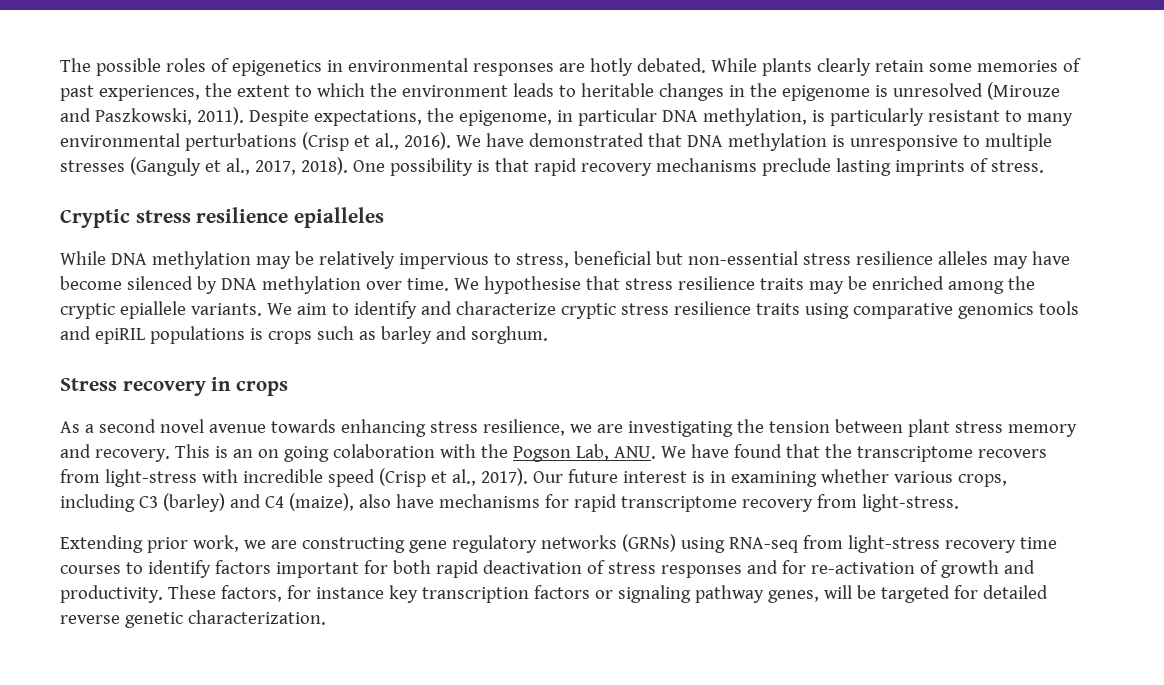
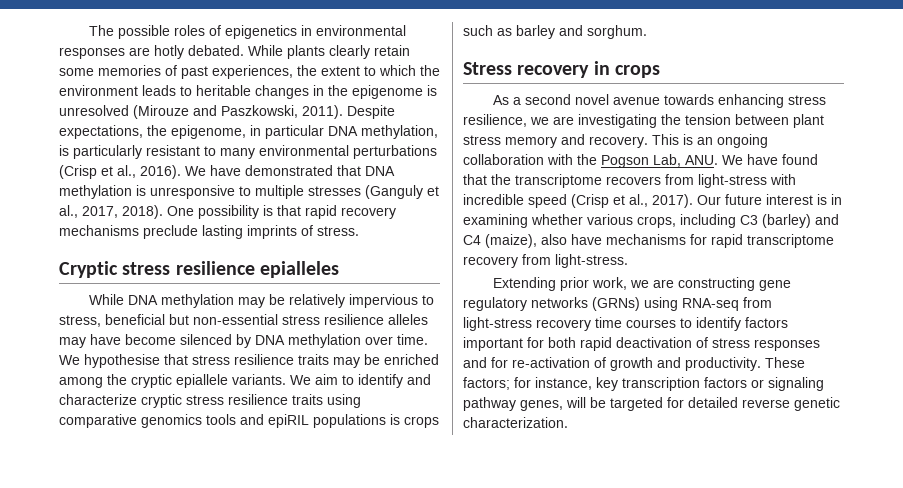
[257,444,435,462] on going colaboration -> [717,134,768,148] [463,154,544,165] ongoing collaboration
[220,585,384,602] factors, for instance -> [463,377,592,390] factors; for instance,

